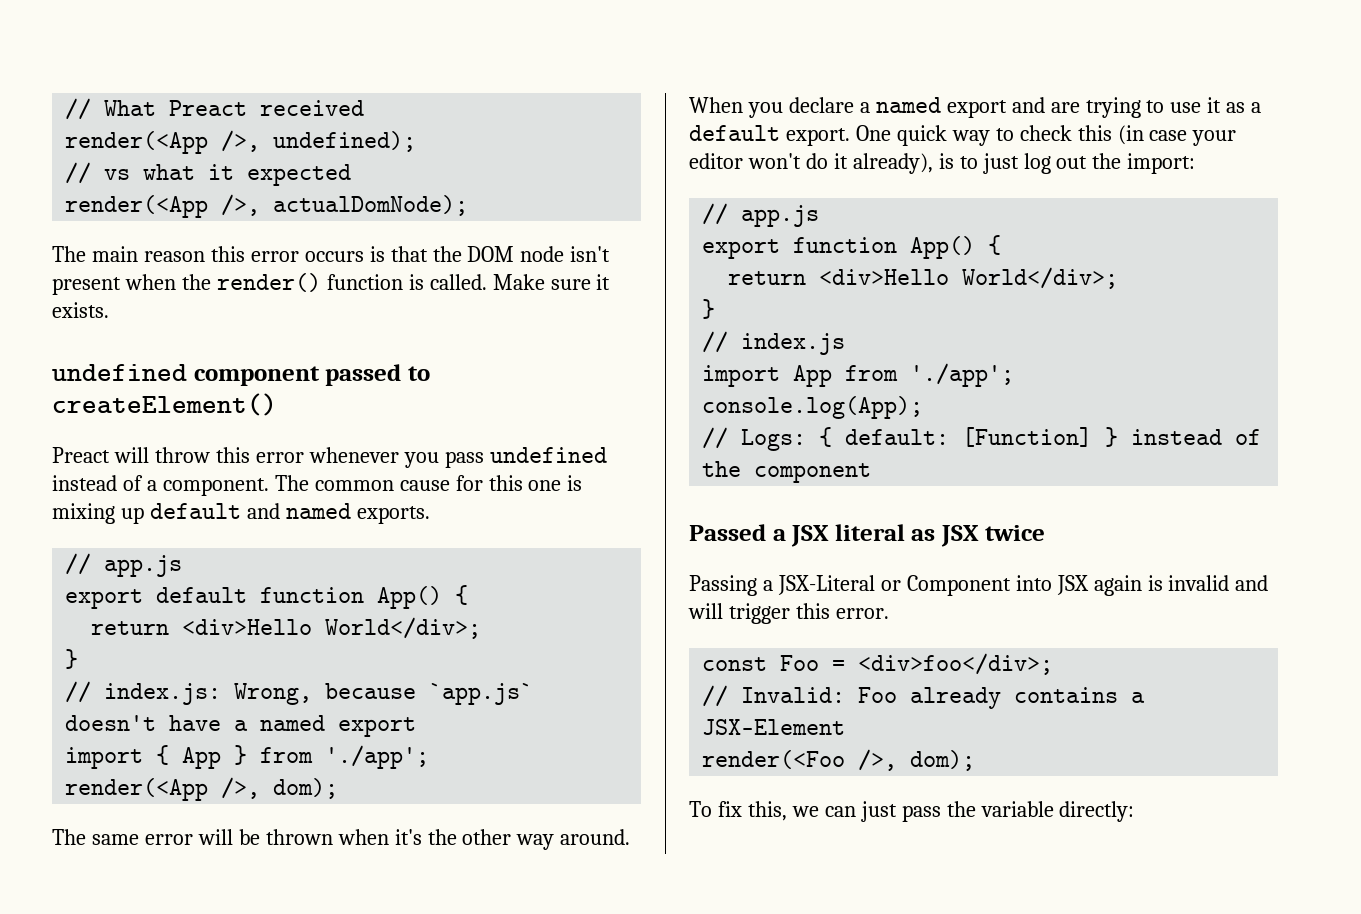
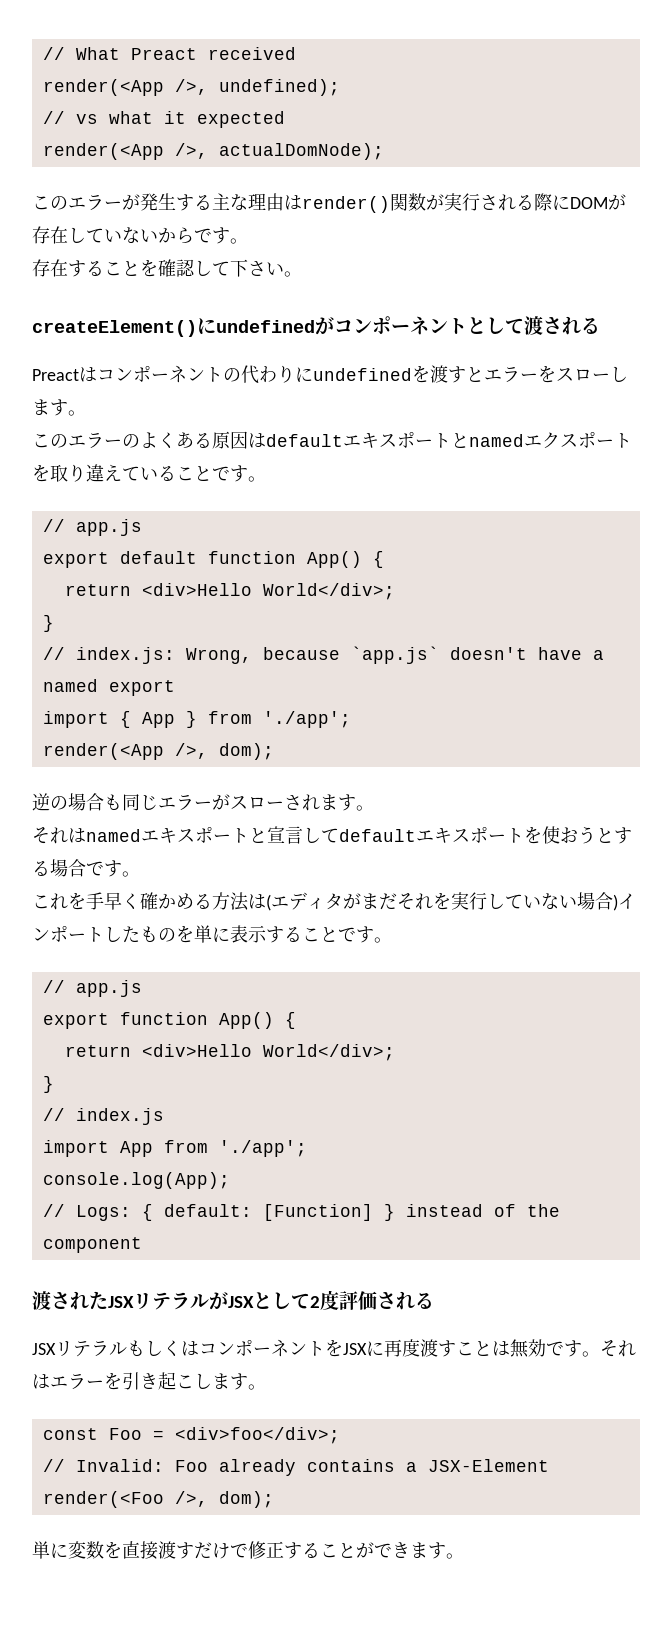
[52,246,611,262] [52,273,611,295] [52,302,109,318] [52,364,430,386] [52,393,277,416] [52,447,607,468] [52,475,583,496] [52,503,430,524] The main reason this error occurs is that the DOM node isn't present when the render() function is called. Make sure it exists. // undefined component passed to createElement() // Preact will throw this error whenever you pass undefined instead of a component. The common cause for this one is mixing up default and named exports. -> [32,193,626,213] [32,226,248,244] [32,259,302,277] [32,316,600,337] [32,365,628,384] [32,399,86,416] [32,431,632,449] [32,464,266,482] このエラーが発生する主な理由はrender()関数が実行される際にDOMが存在していないからです。 // 存在することを確認して下さい。 // createElement()にundefinedがコンポーネントとして渡される // Preactはコンポーネントの代わりにundefinedを渡すとエラーをスローします。 // このエラーのよくある原因はdefaultエキスポートとnamedエクスポートを取り違えていることです。
[52,829,631,850] [689,97,1262,118] [689,125,1237,146] [689,153,1196,174] The same error will be thrown when it's the other way around. When you declare a named export and are trying to use it as a default export. One quick way to check this (in case your editor won't do it already), is to just log out the import: -> [32,793,374,811] [32,826,632,844] [32,859,140,877] [32,892,636,911] [32,925,392,943] 逆の場合も同じエラーがスローされます。 // それはnamedエキスポートと宣言してdefaultエキスポートを使おうとする場合です。 // これを手早く確かめる方法は(エディタがまだそれを実行していない場合)インポートしたものを単に表示することです。
[689,524,1045,547] [689,575,1269,596] [688,603,889,624] Passed a JSX literal as JSX twice // Passing a JSX-Literal or Component into JSX again is invalid and will trigger this error. -> [32,1290,434,1310] [32,1339,636,1358] [32,1372,266,1390] 渡されたJSXリテラルがJSXとして2度評価される // JSXリテラルもしくはコンポーネントをJSXに再度渡すことは無効です。それはエラーを引き起こします。
[689,801,1135,822] To fix this, we can just pass the variable directly: -> [32,1541,464,1560] 単に変数を直接渡すだけで修正することができます。

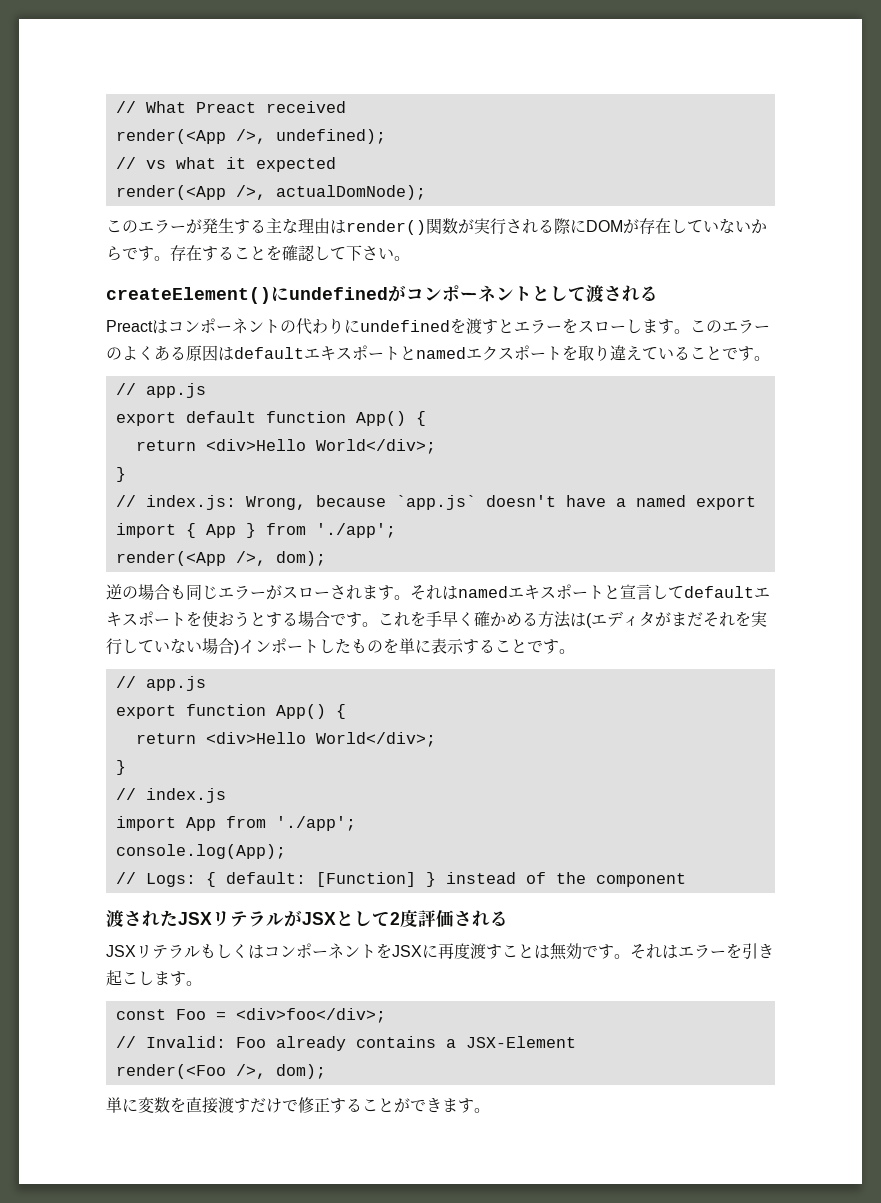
(248, 241) // -> (170, 258) none
(86, 413) // -> (690, 331) none
(374, 808) // -> (410, 597) none
(140, 874) // -> (378, 624) none

